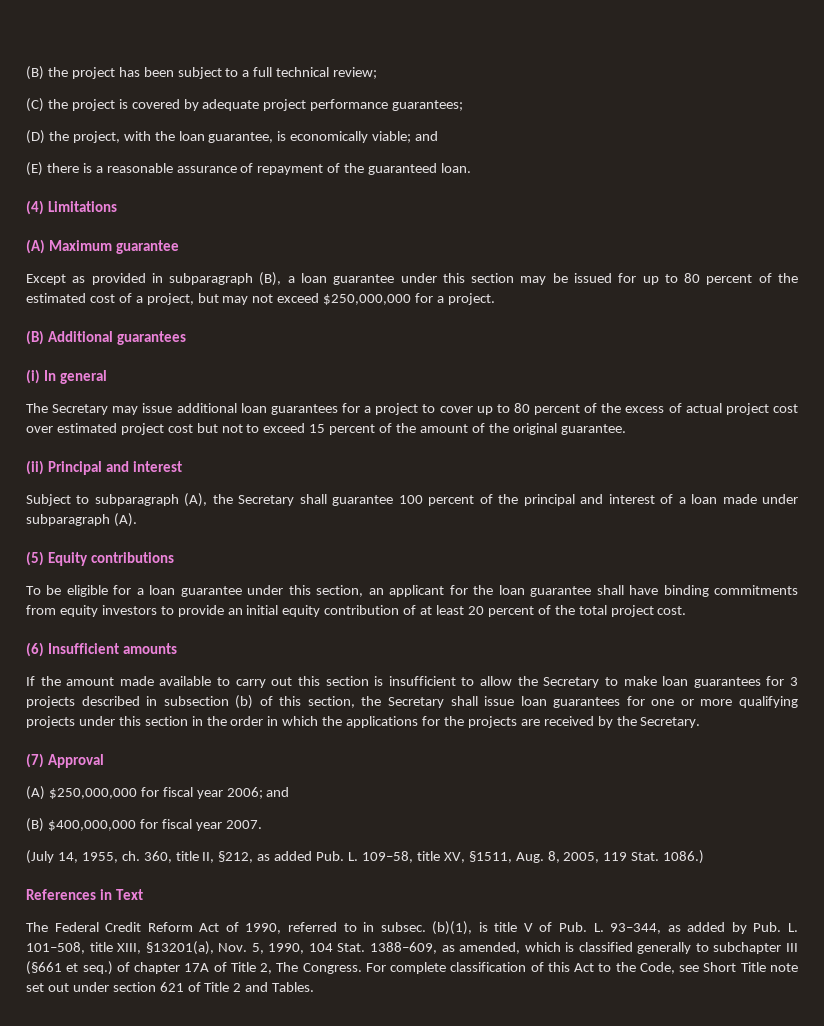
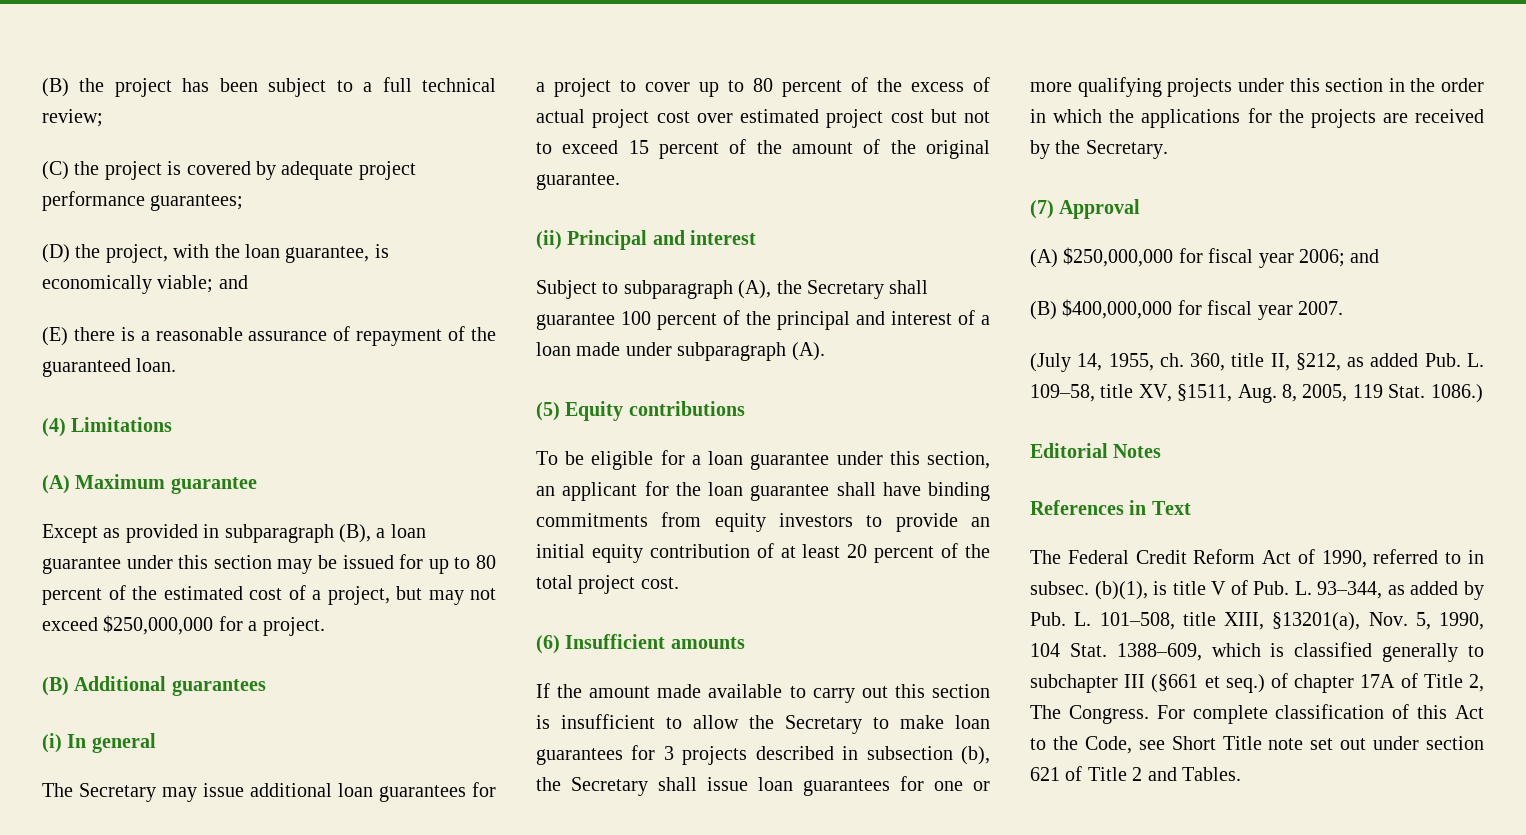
[235,695,355,709] (b) of this section, -> [961,746,990,765] (b),
(705, 857) none -> [1030,443,1162,458] // Editorial Notes
[441,942,521,954] as amended, -> (1202, 652) none

